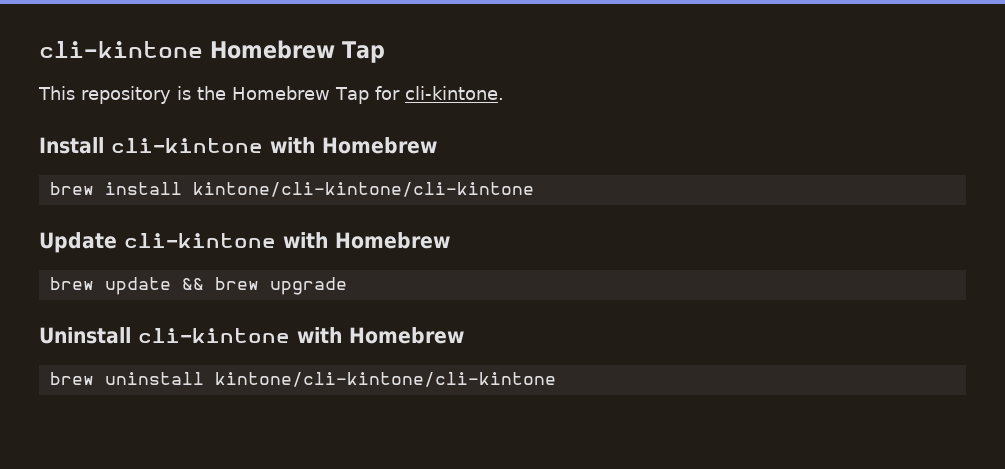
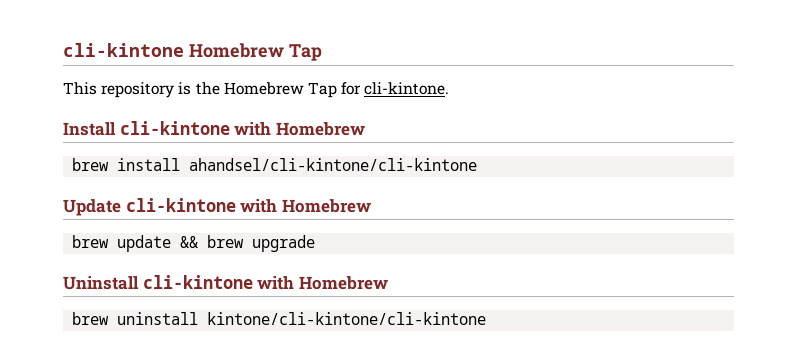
[192,182,534,197] kintone/cli-kintone/cli-kintone -> [189,158,478,171] ahandsel/cli-kintone/cli-kintone

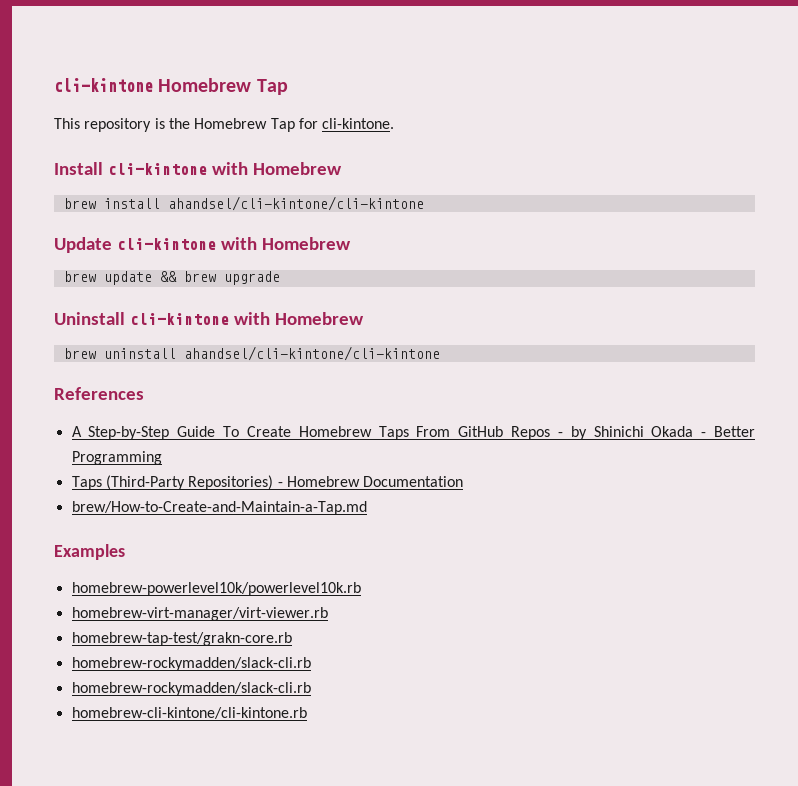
[207,312,487,325] kintone/cli-kintone/cli-kintone -> [183,346,440,361] [54,387,144,400] [71,426,756,440] [71,451,162,465] [71,475,464,490] [71,501,367,515] [54,544,125,560] [71,582,361,596] [71,607,328,621] [71,632,292,646] [71,657,311,671] [71,682,311,696] [71,707,307,719] ahandsel/cli-kintone/cli-kintone // References // A Step-by-Step Guide To Create Homebrew Taps From GitHub Repos - by Shinichi Okada - Better Programming // Taps (Third-Party Repositories) - Homebrew Documentation // brew/How-to-Create-and-Maintain-a-Tap.md // Examples // homebrew-powerlevel10k/powerlevel10k.rb // homebrew-virt-manager/virt-viewer.rb // homebrew-tap-test/grakn-core.rb // homebrew-rockymadden/slack-cli.rb // homebrew-rockymadden/slack-cli.rb // homebrew-cli-kintone/cli-kintone.rb

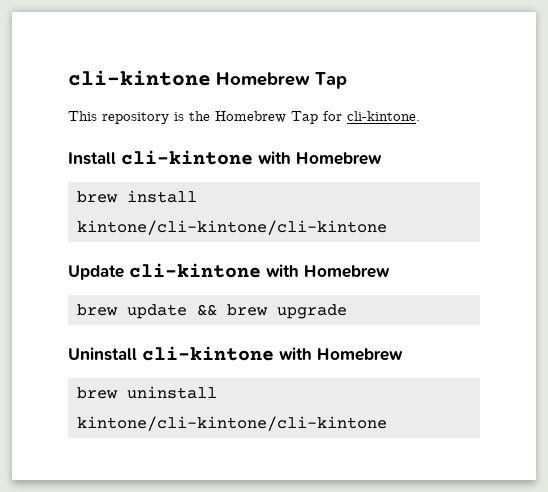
[167,196,424,211] ahandsel/cli-kintone/cli-kintone -> [76,220,387,235] kintone/cli-kintone/cli-kintone
[183,346,440,361] [54,387,144,400] [71,426,756,440] [71,451,162,465] [71,475,464,490] [71,501,367,515] [54,544,125,560] [71,582,361,596] [71,607,328,621] [71,632,292,646] [71,657,311,671] [71,682,311,696] [71,707,307,719] ahandsel/cli-kintone/cli-kintone // References // A Step-by-Step Guide To Create Homebrew Taps From GitHub Repos - by Shinichi Okada - Better Programming // Taps (Third-Party Repositories) - Homebrew Documentation // brew/How-to-Create-and-Maintain-a-Tap.md // Examples // homebrew-powerlevel10k/powerlevel10k.rb // homebrew-virt-manager/virt-viewer.rb // homebrew-tap-test/grakn-core.rb // homebrew-rockymadden/slack-cli.rb // homebrew-rockymadden/slack-cli.rb // homebrew-cli-kintone/cli-kintone.rb -> [76,416,387,431] kintone/cli-kintone/cli-kintone

